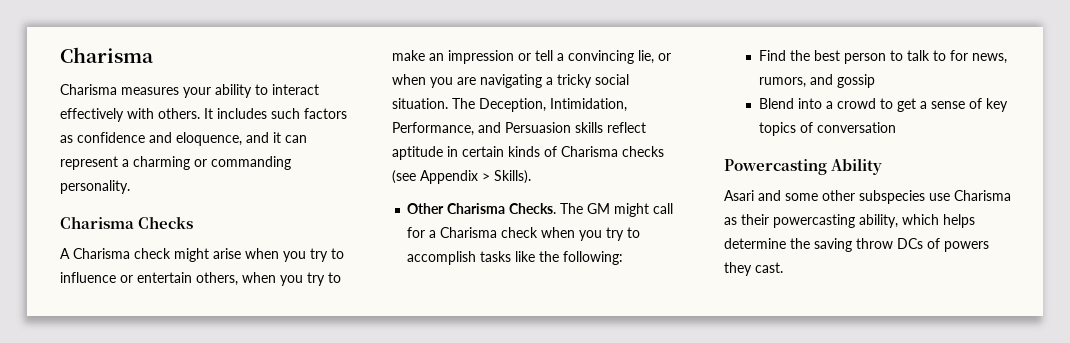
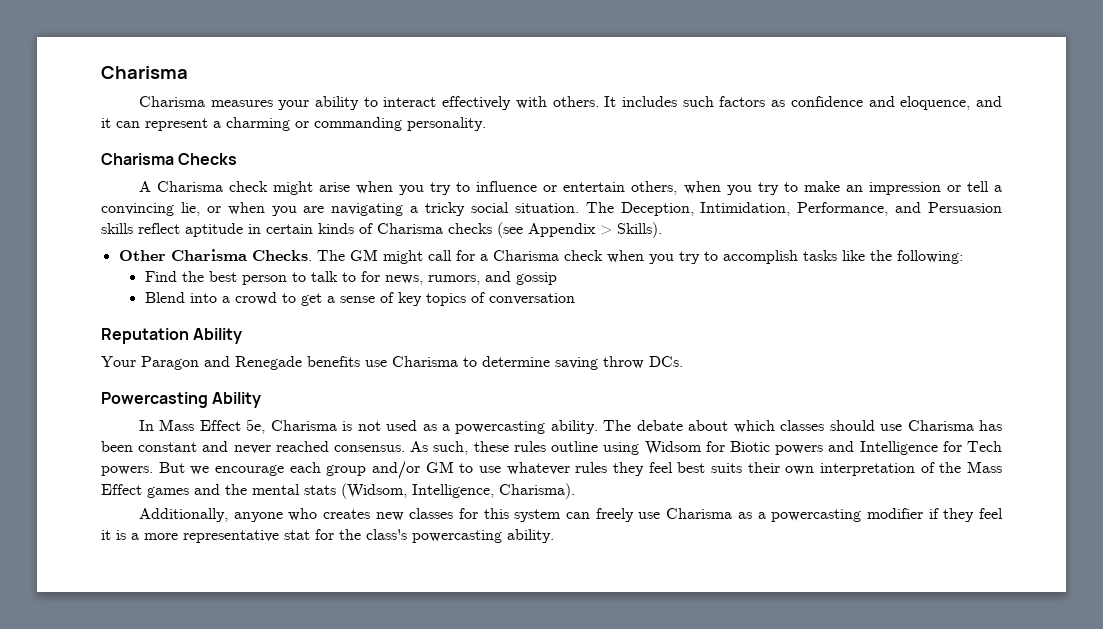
[724,158,883,175] [724,190,1011,204] [724,214,975,228] [724,238,989,252] [724,262,783,276] Powercasting Ability // Asari and some other subspecies use Charisma as their powercasting ability, which helps determine the saving throw DCs of powers they cast. -> [101,328,243,344] [101,356,683,370] [101,392,262,408] [138,419,1002,434] [101,441,1003,455] [101,461,1002,479] [101,483,575,499] [138,508,1004,522] [101,529,554,543] Reputation Ability // Your Paragon and Renegade benefits use Charisma to determine saving throw DCs. // Powercasting Ability // In Mass Effect 5e, Charisma is not used as a powercasting ability. The debate about which classes should use Charisma has been constant and never reached consensus. As such, these rules outline using Widsom for Biotic powers and Intelligence for Tech powers. But we encourage each group and/or GM to use whatever rules they feel best suits their own interpretation of the Mass Effect games and the mental stats (Widsom, Intelligence, Charisma). // Additionally, anyone who creates new classes for this system can freely use Charisma as a powercasting modifier if they feel it is a more representative stat for the class's powercasting ability.

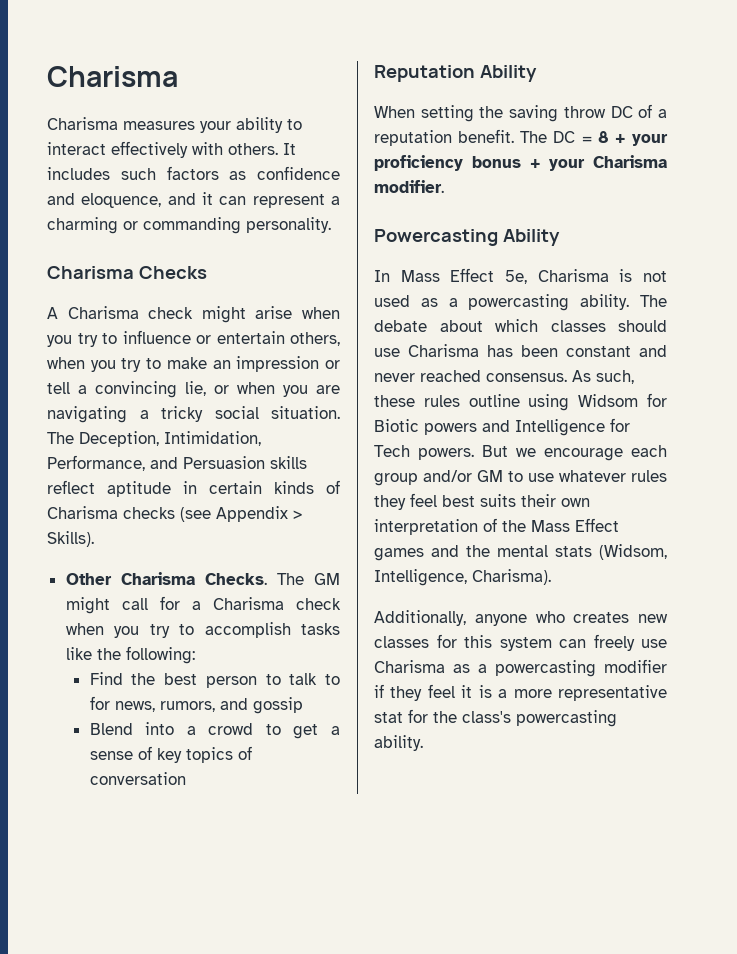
[101,356,683,370] Your Paragon and Renegade benefits use Charisma to determine saving throw DCs. -> [374,104,667,122] [374,129,668,146] [374,155,667,171] [374,180,444,193] When setting the saving throw DC of a reputation benefit. The DC = 8 + your proficiency bonus + your Charisma modifier.

